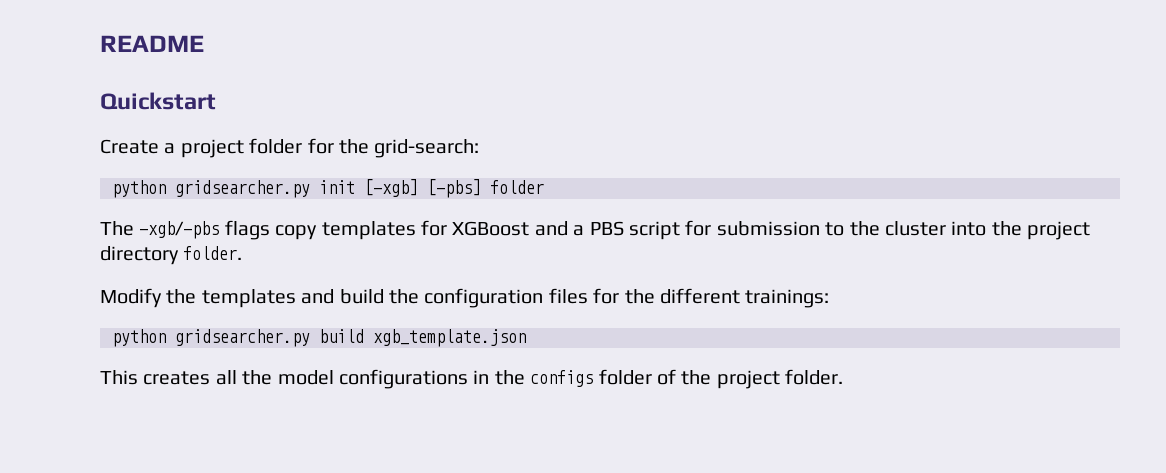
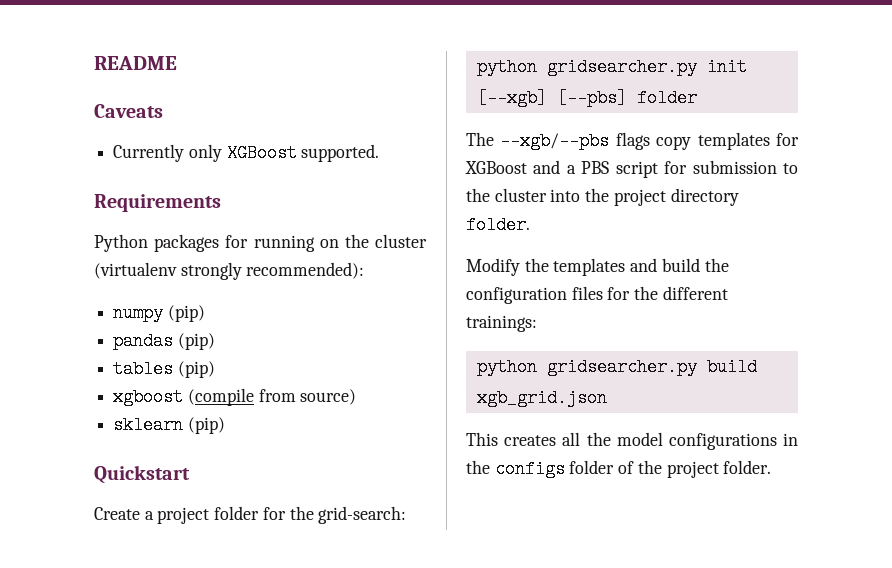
(204, 43) none -> [94,104,163,118] [113,144,380,162] [94,194,221,212] [94,234,427,252] [94,262,365,280] [113,304,205,322] [113,332,215,350] [113,360,215,378] [113,388,357,406] [113,416,225,434] // Caveats // Currently only XGBoost supported. // Requirements // Python packages for running on the cluster (virtualenv strongly recommended): // numpy (pip) // pandas (pip) // tables (pip) // xgboost (compile from source) // sklearn (pip)
[364,179,481,198] [-xgb] [-pbs] -> [476,89,627,107] [--xgb] [--pbs]
[139,221,220,239] -xgb/-pbs -> [500,132,610,150] --xgb/--pbs
[373,329,526,347] xgb_template.json -> [476,389,607,407] xgb_grid.json

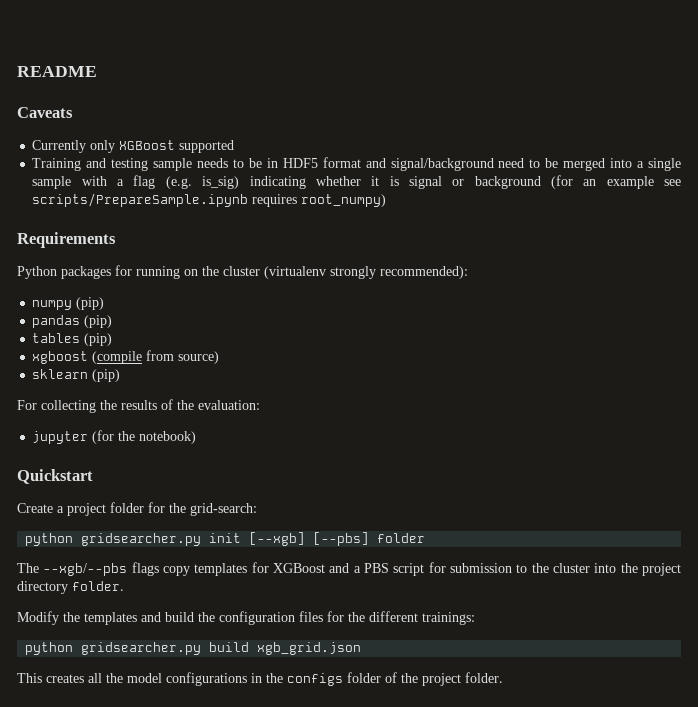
[301,144,380,162] supported. -> [179,140,235,153] [32,157,681,171] [32,175,682,189] [32,193,387,207] supported // Training and testing sample needs to be in HDF5 format and signal/background need to be merged into a single sample with a flag (e.g. is_sig) indicating whether it is signal or background (for an example see scripts/PrepareSample.ipynb requires root_numpy)
(225, 425) none -> [17,399,260,413] [32,430,197,444] // For collecting the results of the evaluation: // jupyter (for the notebook)

